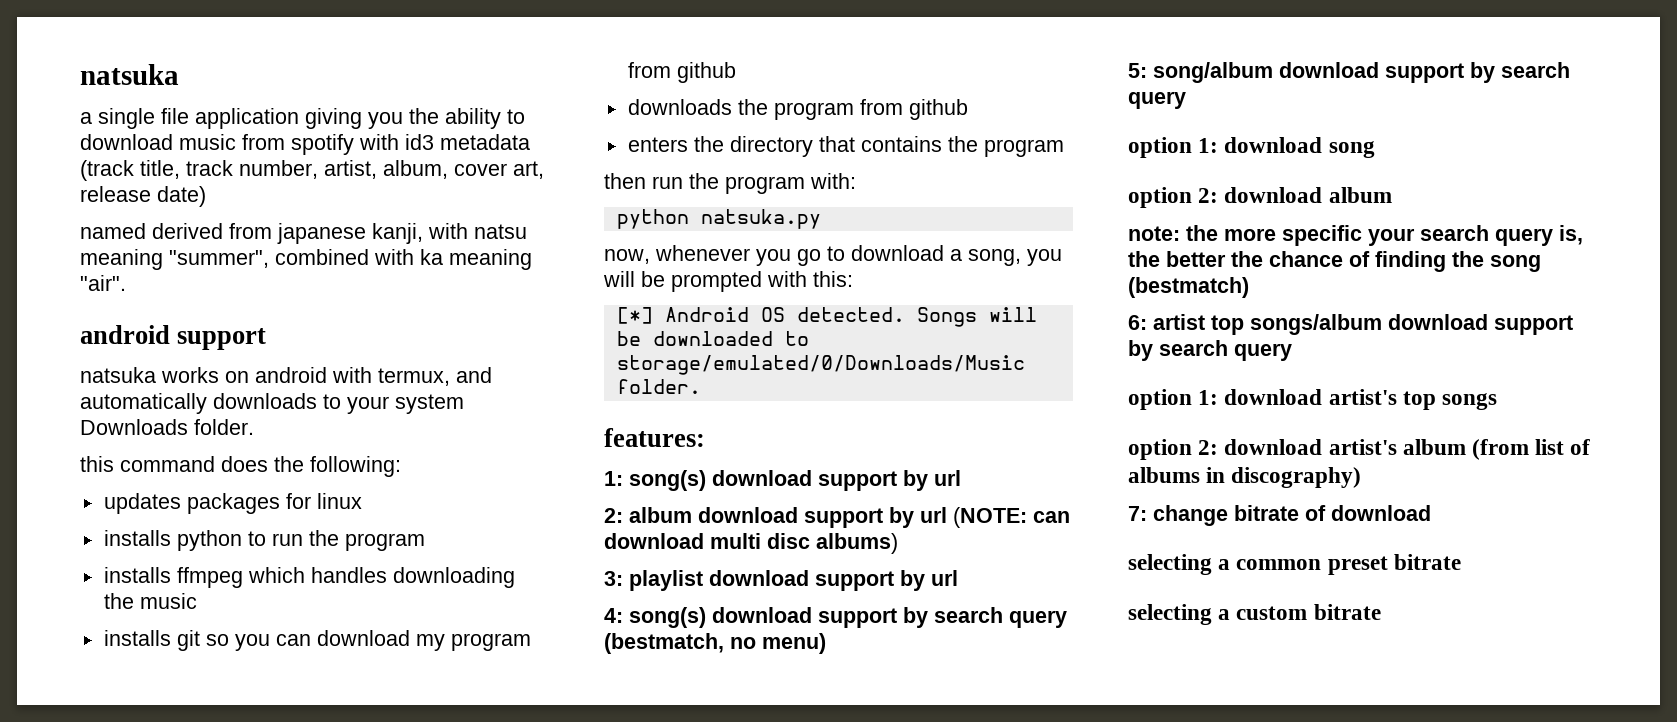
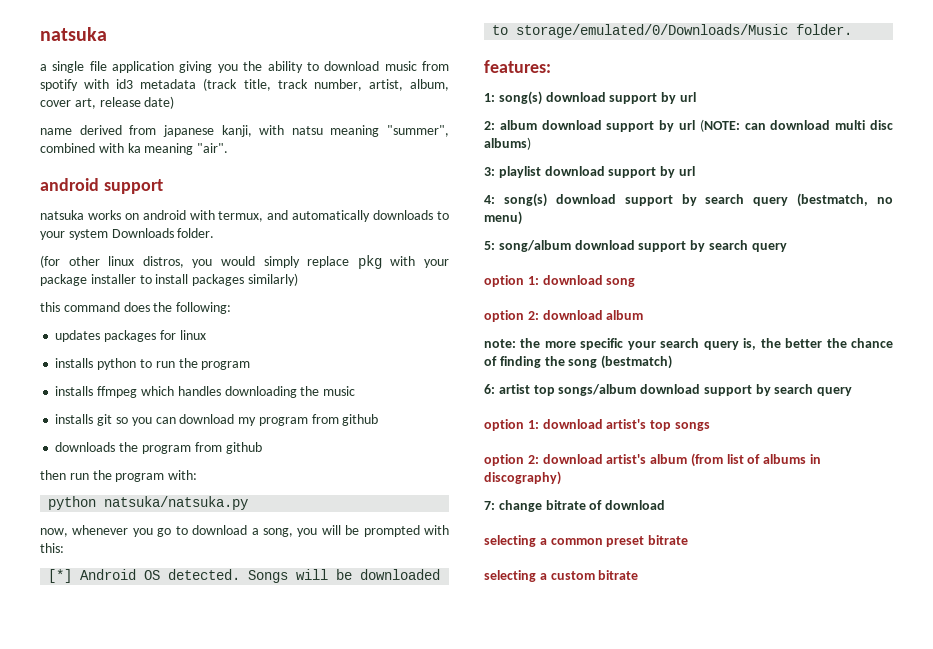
[80,223,146,239] named -> [40,128,72,135] name
(254, 427) none -> [40,255,450,269] [40,273,298,286] // (for other linux distros, you would simply replace pkg with your package installer to install packages similarly)
[627,136,1064,157] // enters the directory that contains the program -> (262, 448) none
[700,209,821,229] natsuka.py -> [104,496,249,510] natsuka/natsuka.py

